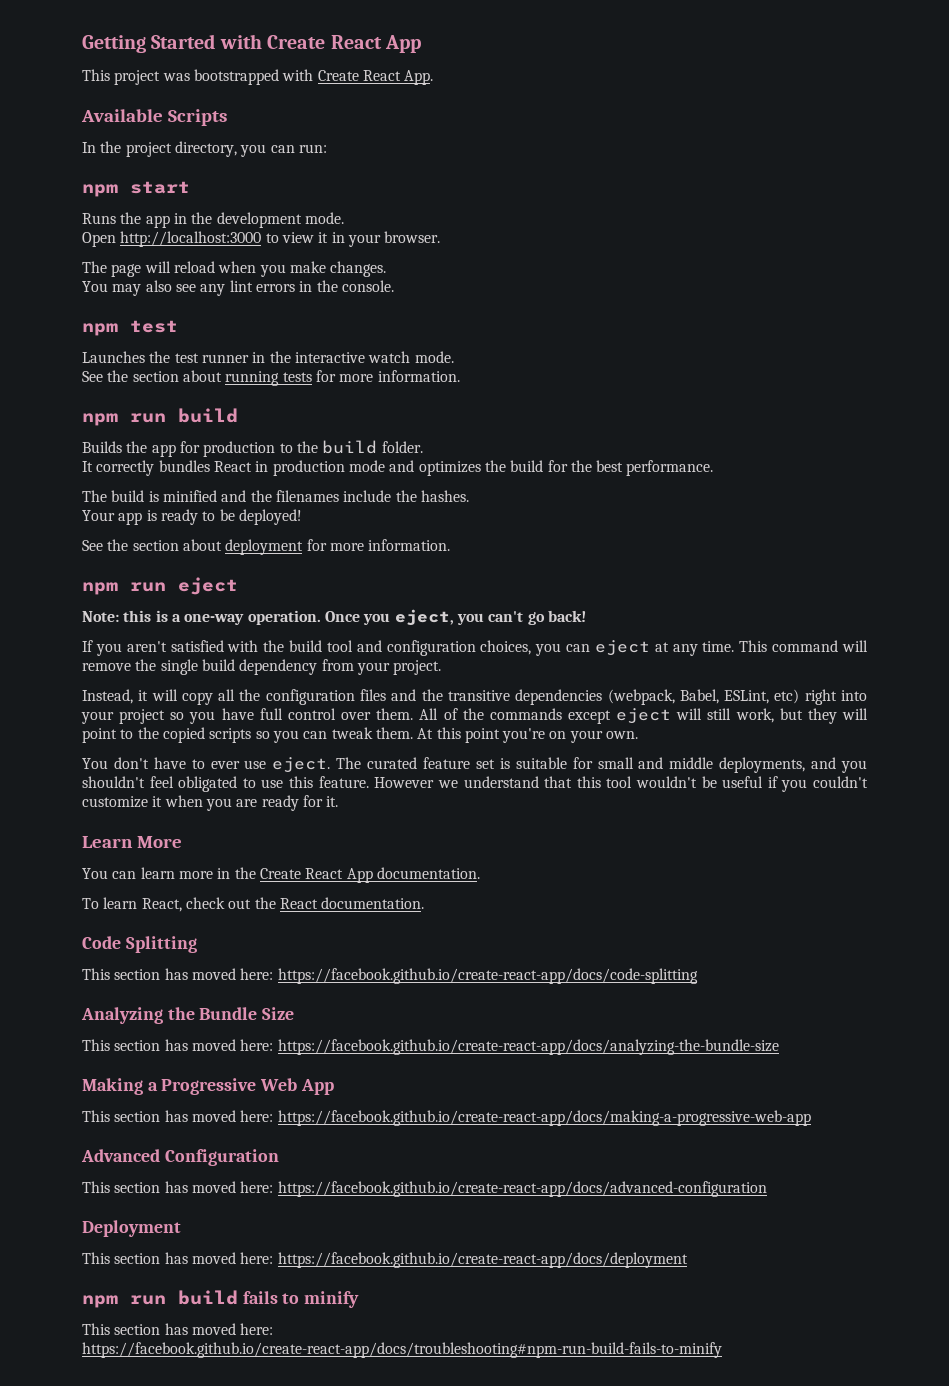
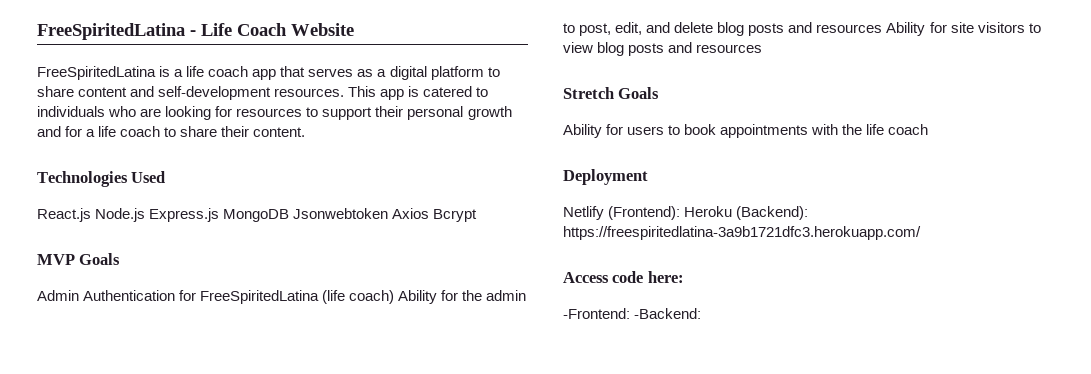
[82,34,421,53] [82,69,434,85] [81,109,227,126] [82,141,327,157] [82,181,190,197] [82,212,344,228] [82,231,441,247] [82,261,387,277] [82,280,394,296] [82,320,178,336] [82,351,454,363] [82,370,460,386] [82,408,238,426] [82,440,423,457] [82,460,714,476] [82,490,469,502] [82,509,302,525] [82,539,451,555] [82,577,238,595] [82,609,586,626] [82,640,869,656] [82,659,442,675] [82,689,867,705] [81,708,868,724] [82,727,639,743] [82,757,868,773] [82,776,868,792] [82,795,339,811] [82,836,182,848] [82,867,480,883] [82,897,425,912] [82,936,197,953] [82,968,698,984] [81,1007,295,1024] [82,1039,779,1055] [82,1078,334,1095] [82,1110,811,1126] [81,1149,279,1166] [82,1181,767,1197] [82,1220,181,1237] [82,1252,688,1268] [82,1290,360,1308] [82,1323,274,1335] [82,1342,722,1358] Getting Started with Create React App // This project was bootstrapped with Create React App. // Available Scripts // In the project directory, you can run: // npm start // Runs the app in the development mode. // Open http://localhost:3000 to view it in your browser. // The page will reload when you make changes. // You may also see any lint errors in the console. // npm test // Launches the test runner in the interactive watch mode. // See the section about running tests for more information. // npm run build // Builds the app for production to the build folder. // It correctly bundles React in production mode and optimizes the build for the best performance. // The build is minified and the filenames include the hashes. // Your app is ready to be deployed! // See the section about deployment for more information. // npm run eject // Note: this is a one-way operation. Once you eject, you can't go back! // If you aren't satisfied with the build tool and configuration choices, you can eject at any time. This command will remove the single build dependency from your project. // Instead, it will copy all the configuration files and the transitive dependencies (webpack, Babel, ESLint, etc) right into your project so you have full control over them. All of the commands except eject will still work, but they will point to the copied scripts so you can tweak them. At this point you're on your own. // You don't have to ever use eject. The curated feature set is suitable for small and middle deployments, and you shouldn't feel obligated to use this feature. However we understand that this tool wouldn't be useful if you couldn't customize it when you are ready for it. // Learn More // You can learn more in the Create React App documentation. // To learn React, check out the React documentation. // Code Splitting // This section has moved here: https://facebook.github.io/create-react-app/docs/code-splitting // Analyzing the Bundle Size // This section has moved here: https://facebook.github.io/create-react-app/docs/analyzing-the-bundle-size // Making a Progressive Web App // This section has moved here: https://facebook.github.io/create-react-app/docs/making-a-progressive-web-app // Advanced Configuration // This section has moved here: https://facebook.github.io/create-react-app/docs/advanced-configuration // Deployment // This section has moved here: https://facebook.github.io/create-react-app/docs/deployment // npm run build fails to minify // This section has moved here: https://facebook.github.io/create-react-app/docs/troubleshooting#npm-run-build-fails-to-minify -> [37,23,354,40] [37,66,500,80] [37,86,489,100] [37,106,512,120] [37,126,306,137] [37,171,166,187] [37,208,478,222] [37,253,121,265] [37,290,527,304] [563,22,1041,36] [563,42,763,56] [563,87,660,99] [563,124,929,138] [563,169,648,185] [563,206,809,220] [563,226,921,240] [563,271,684,283] [563,308,702,319] FreeSpiritedLatina - Life Coach Website // FreeSpiritedLatina is a life coach app that serves as a digital platform to share content and self-development resources. This app is catered to individuals who are looking for resources to support their personal growth and for a life coach to share their content. // Technologies Used // React.js Node.js Express.js MongoDB Jsonwebtoken Axios Bcrypt // MVP Goals // Admin Authentication for FreeSpiritedLatina (life coach) Ability for the admin to post, edit, and delete blog posts and resources Ability for site visitors to view blog posts and resources // Stretch Goals // Ability for users to book appointments with the life coach // Deployment // Netlify (Frontend): Heroku (Backend): https://freespiritedlatina-3a9b1721dfc3.herokuapp.com/ // Access code here: // -Frontend: -Backend:

